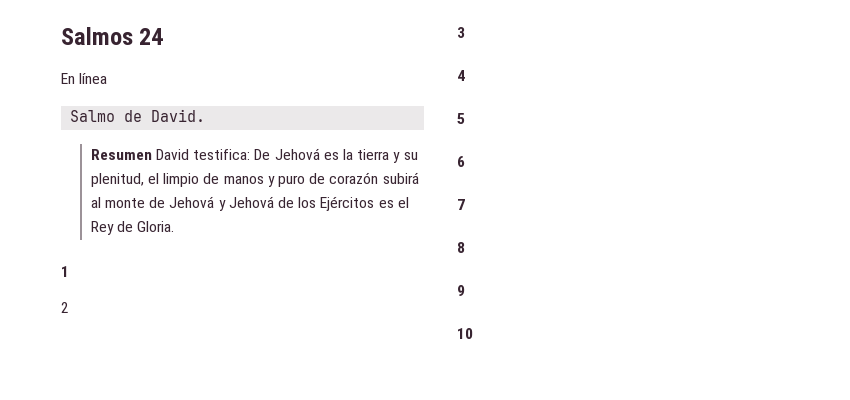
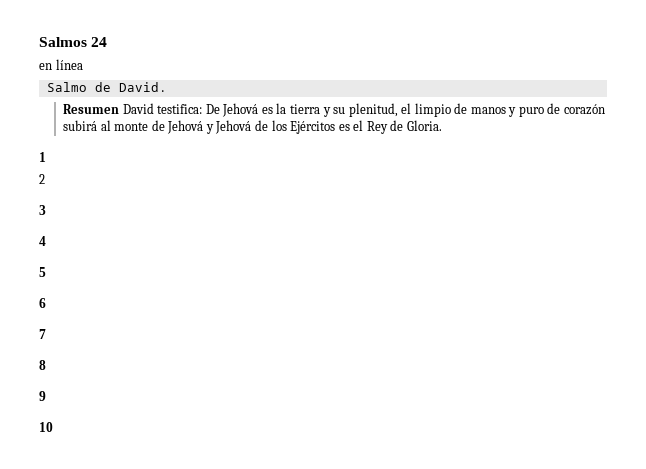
[61,73,75,84] En -> [39,63,52,70] en

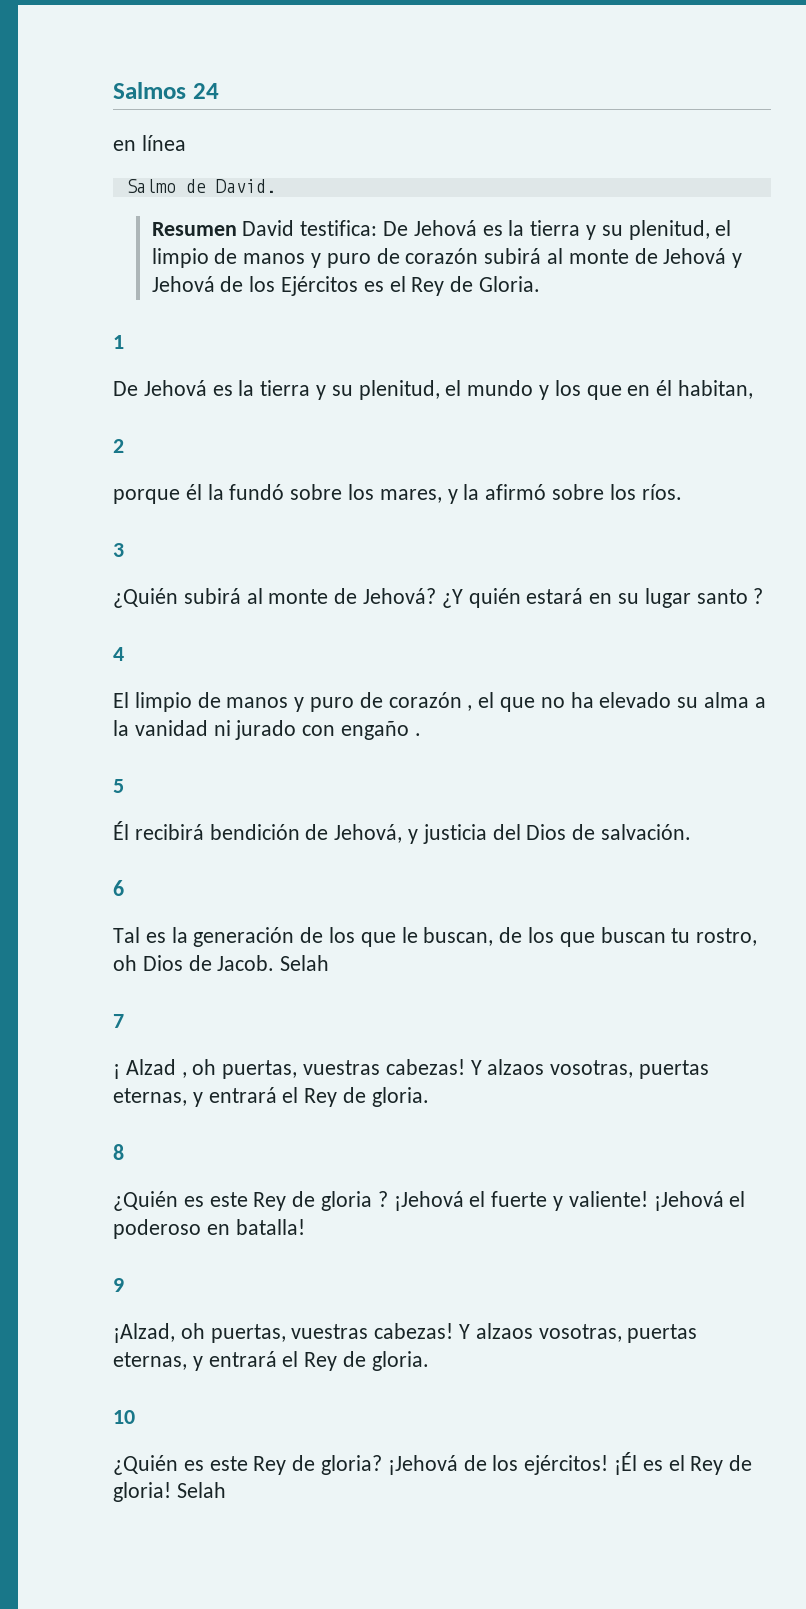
[39,174,45,184] [39,205,46,215] [39,236,46,246] [39,267,46,277] [39,298,46,308] [39,329,46,339] [39,360,46,370] [39,391,46,401] [39,422,53,432] 2 // 3 // 4 // 5 // 6 // 7 // 8 // 9 // 10 -> [113,380,754,400] [113,439,124,453] [113,484,682,504] [113,543,124,557] [113,588,764,608] [113,647,124,661] [113,692,766,712] [113,720,421,740] [113,779,124,793] [113,821,692,844] [113,880,124,896] [113,927,758,947] [113,955,330,971] [113,1014,124,1028] [113,1059,710,1079] [113,1087,429,1107] [113,1144,124,1160] [113,1191,746,1211] [113,1219,305,1239] [113,1278,124,1292] [113,1323,698,1343] [113,1351,429,1371] [113,1410,135,1424] [113,1452,753,1475] [113,1482,226,1502] De Jehová es la tierra y su plenitud, el mundo y los que en él habitan, // 2 // porque él la fundó sobre los mares, y la afirmó sobre los ríos. // 3 // ¿Quién subirá al monte de Jehová? ¿Y quién estará en su lugar santo ? // 4 // El limpio de manos y puro de corazón , el que no ha elevado su alma a la vanidad ni jurado con engaño . // 5 // Él recibirá bendición de Jehová, y justicia del Dios de salvación. // 6 // Tal es la generación de los que le buscan, de los que buscan tu rostro, oh Dios de Jacob. Selah // 7 // ¡ Alzad , oh puertas, vuestras cabezas! Y alzaos vosotras, puertas eternas, y entrará el Rey de gloria. // 8 // ¿Quién es este Rey de gloria ? ¡Jehová el fuerte y valiente! ¡Jehová el poderoso en batalla! // 9 // ¡Alzad, oh puertas, vuestras cabezas! Y alzaos vosotras, puertas eternas, y entrará el Rey de gloria. // 10 // ¿Quién es este Rey de gloria? ¡Jehová de los ejércitos! ¡Él es el Rey de gloria! Selah

